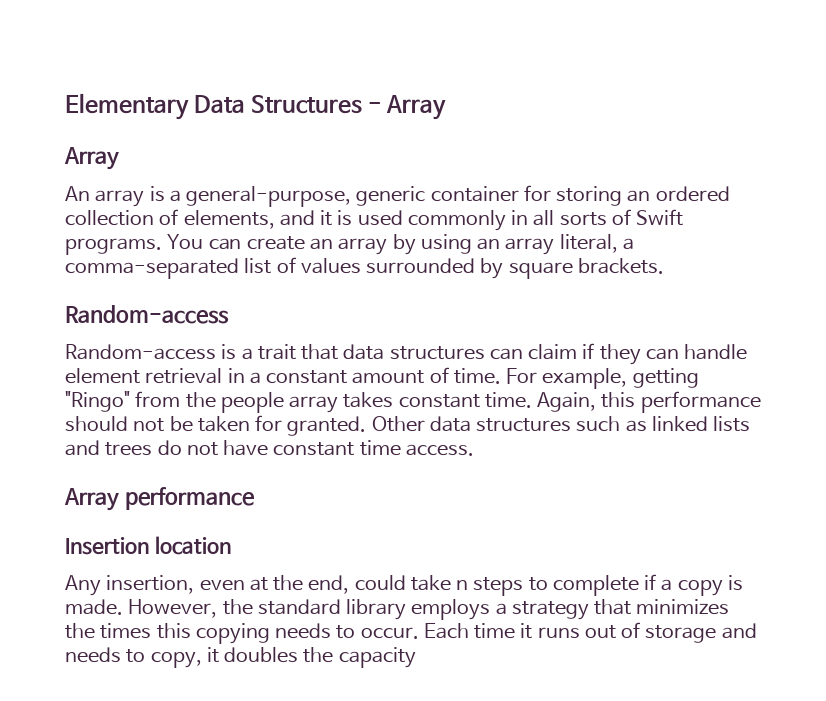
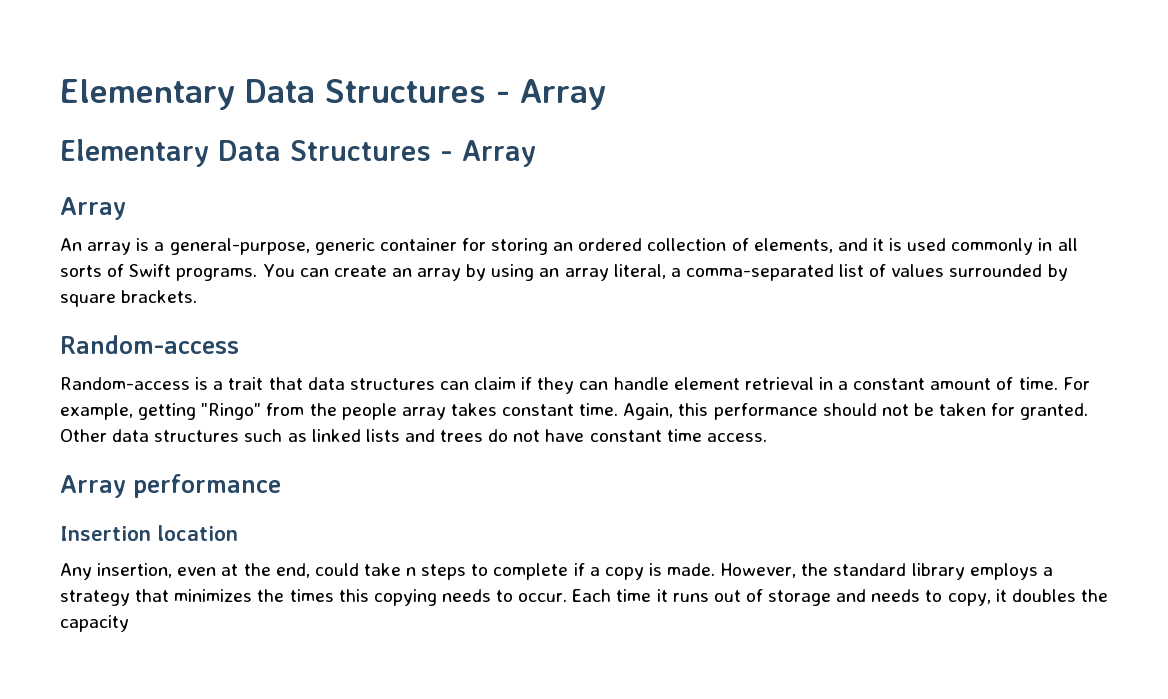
[65,93,447,120] Elementary Data Structures - Array -> [60,79,606,110] [60,139,536,167] Elementary Data Structures - Array // Elementary Data Structures - Array

